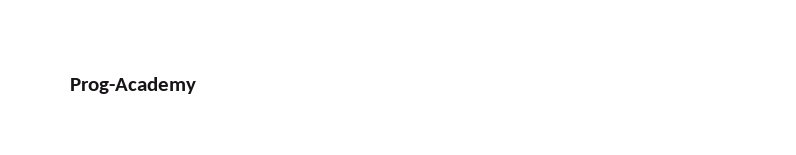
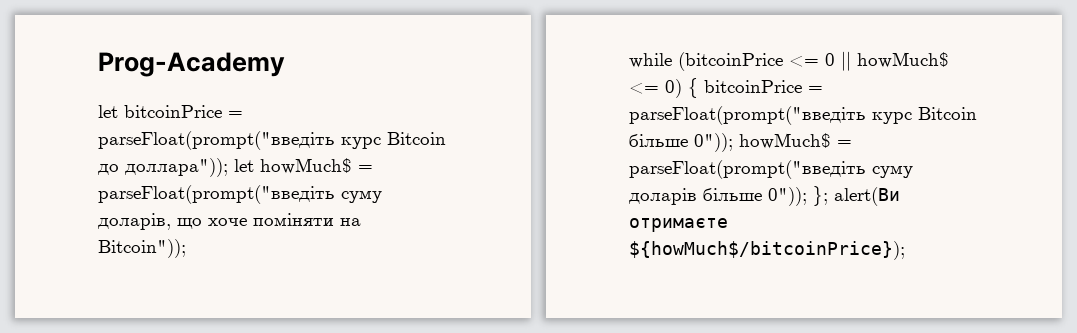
(196, 85) none -> [98,105,243,118] [98,131,446,150] [98,158,373,177] [98,185,382,204] [98,213,361,230] [98,239,186,258] [629,51,949,71] [629,78,823,98] [629,106,977,125] [629,133,852,152] [629,160,913,179] [629,186,900,206] [629,218,728,232] [629,241,905,260] // let bitcoinPrice = parseFloat(prompt("введіть курс Bitcoin до доллара")); let howMuch$ = parseFloat(prompt("введіть суму доларів, що хоче поміняти на Bitcoin")); // while (bitcoinPrice <= 0 || howMuch$ <= 0) { bitcoinPrice = parseFloat(prompt("введіть курс Bitcoin більше 0")); howMuch$ = parseFloat(prompt("введіть суму доларів більше 0")); }; alert(Ви отримаєте ${howMuch$/bitcoinPrice});

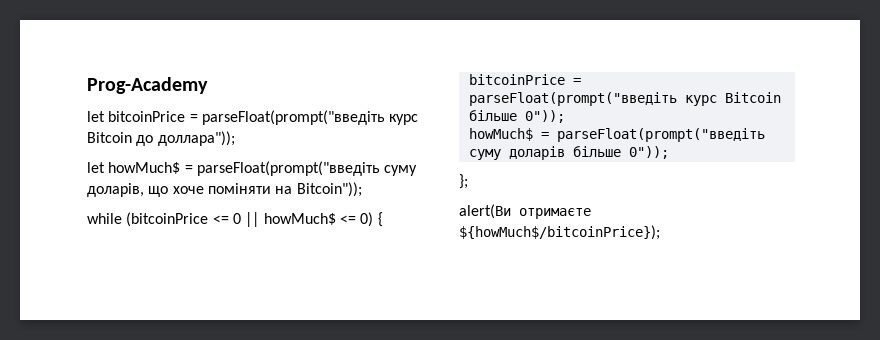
(228, 167) none -> (235, 138) //
(698, 88) none -> (383, 219) //
(733, 142) none -> (565, 116) //
(807, 196) none -> (669, 152) //
(828, 196) none -> (468, 181) //

